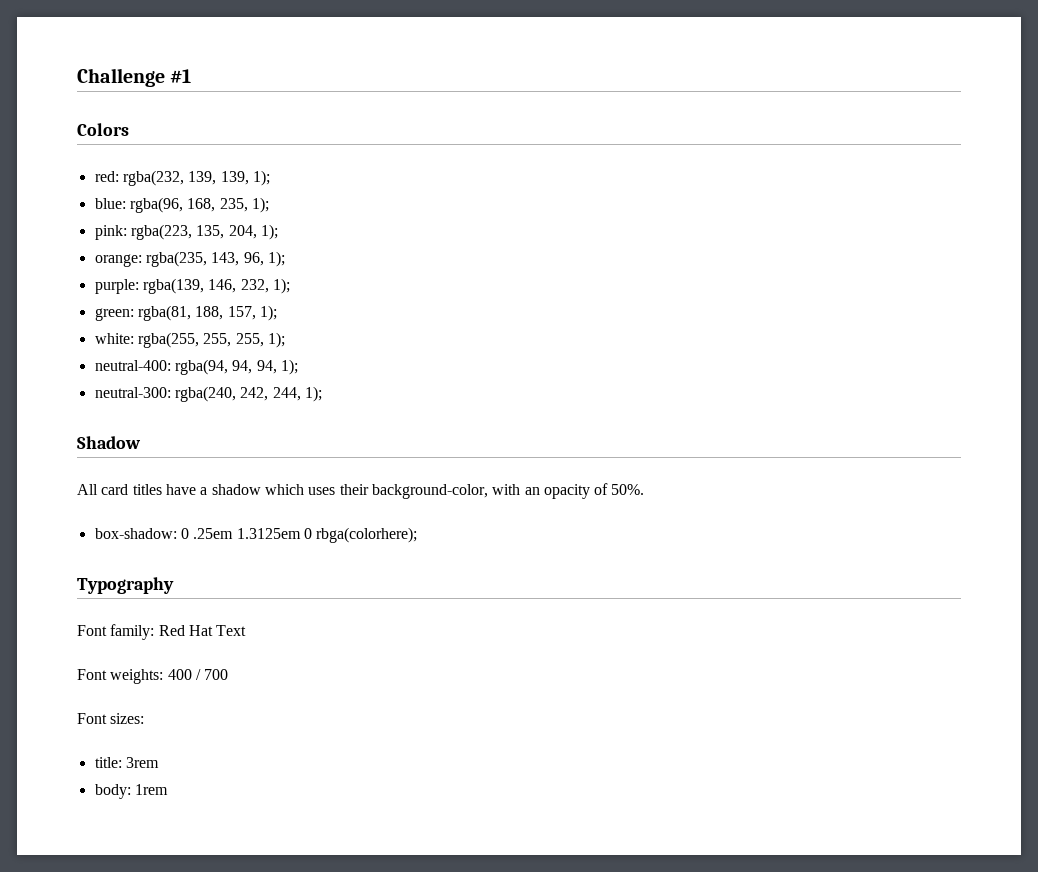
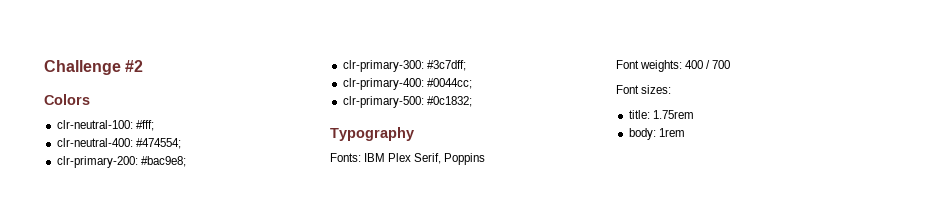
[170,69,192,83] #1 -> [125,60,144,72] #2
[94,170,270,186] [94,197,269,213] [94,224,278,240] [94,251,285,267] [94,278,290,294] [94,305,277,321] [94,332,285,348] [94,359,298,375] [94,386,322,402] [77,436,141,449] [77,483,645,499] [94,527,418,543] [77,577,174,594] [77,624,247,640] red: rgba(232, 139, 139, 1); // blue: rgba(96, 168, 235, 1); // pink: rgba(223, 135, 204, 1); // orange: rgba(235, 143, 96, 1); // purple: rgba(139, 146, 232, 1); // green: rgba(81, 188, 157, 1); // white: rgba(255, 255, 255, 1); // neutral-400: rgba(94, 94, 94, 1); // neutral-300: rgba(240, 242, 244, 1); // Shadow // All card titles have a shadow which uses their background-color, with an opacity of 50%. // box-shadow: 0 .25em 1.3125em 0 rbga(colorhere); // Typography // Font family: Red Hat Text -> [56,120,154,131] [56,138,181,149] [56,156,186,168] [342,60,466,72] [342,78,472,90] [342,96,472,108] [330,127,414,141] [330,153,486,165] clr-neutral-100: #fff; // clr-neutral-400: #474554; // clr-primary-200: #bac9e8; // clr-primary-300: #3c7dff; // clr-primary-400: #0044cc; // clr-primary-500: #0c1832; // Typography // Fonts: IBM Plex Serif, Poppins
[125,757,159,768] 3rem -> [652,110,694,119] 1.75rem

